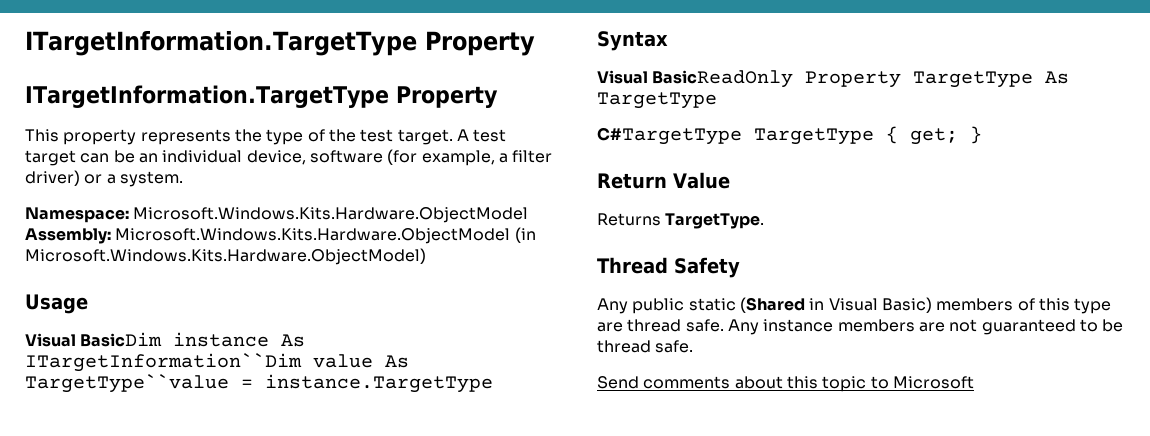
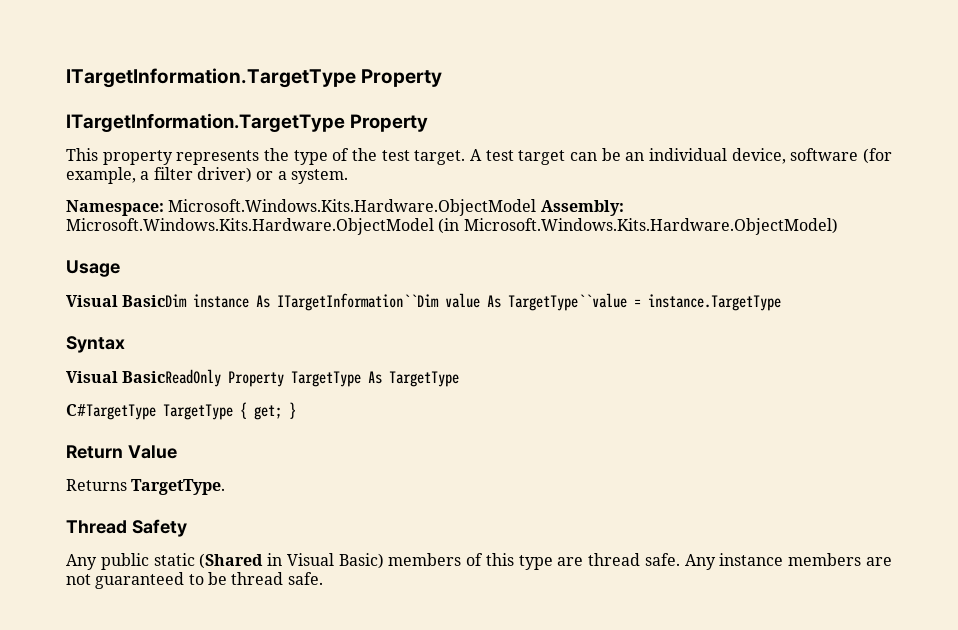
[597,376,974,392] // Send comments about this topic to Microsoft -> (323, 578) none

